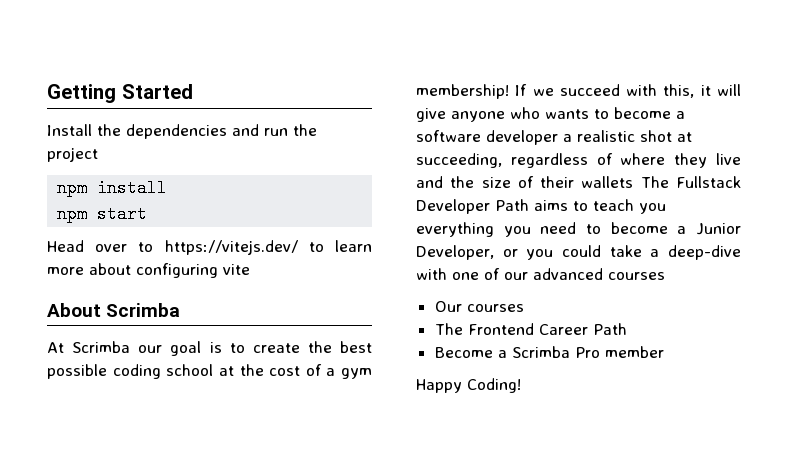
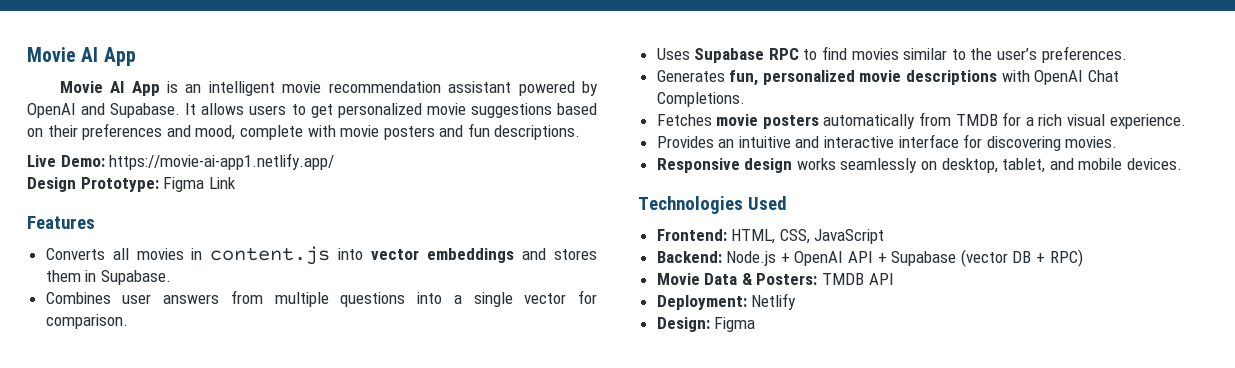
[47,84,193,103] [47,124,317,139] [47,147,98,162] [57,179,168,197] [57,205,148,223] [47,240,372,255] [47,263,250,278] [47,303,181,317] [47,341,372,356] [47,364,372,379] [416,84,741,99] [416,107,685,122] [416,130,692,145] [416,153,741,168] [416,176,741,188] [416,199,666,214] [416,222,741,237] [416,245,741,260] [416,268,665,280] [434,301,524,312] [434,323,627,335] [434,346,664,358] [416,378,521,393] Getting Started // Install the dependencies and run the project // npm install // npm start // Head over to https://vitejs.dev/ to learn more about configuring vite // About Scrimba // At Scrimba our goal is to create the best possible coding school at the cost of a gym membership! If we succeed with this, it will give anyone who wants to become a software developer a realistic shot at succeeding, regardless of where they live and the size of their wallets The Fullstack Developer Path aims to teach you everything you need to become a Junior Developer, or you could take a deep-dive with one of our advanced courses // Our courses // The Frontend Career Path // Become a Scrimba Pro member // Happy Coding! -> [27,47,136,66] [59,81,598,96] [27,103,597,118] [27,123,581,140] [27,153,335,170] [27,177,236,192] [27,216,95,229] [45,246,597,265] [45,270,171,285] [45,290,598,307] [45,314,128,329] [656,46,1127,63] [656,70,1119,86] [656,92,745,107] [656,112,1186,129] [656,134,1118,151] [656,158,1183,173] [638,196,787,214] [656,229,885,244] [656,249,1083,267] [656,273,894,285] [656,293,797,310] [656,317,756,332] Movie AI App // Movie AI App is an intelligent movie recommendation assistant powered by OpenAI and Supabase. It allows users to get personalized movie suggestions based on their preferences and mood, complete with movie posters and fun descriptions. // Live Demo: https://movie-ai-app1.netlify.app/ // Design Prototype: Figma Link // Features // Converts all movies in content.js into vector embeddings and stores them in Supabase. // Combines user answers from multiple questions into a single vector for comparison. // Uses Supabase RPC to find movies similar to the user’s preferences. // Generates fun, personalized movie descriptions with OpenAI Chat Completions. // Fetches movie posters automatically from TMDB for a rich visual experience. // Provides an intuitive and interactive interface for discovering movies. // Responsive design works seamlessly on desktop, tablet, and mobile devices. // Technologies Used // Frontend: HTML, CSS, JavaScript // Backend: Node.js + OpenAI API + Supabase (vector DB + RPC) // Movie Data & Posters: TMDB API // Deployment: Netlify // Design: Figma

